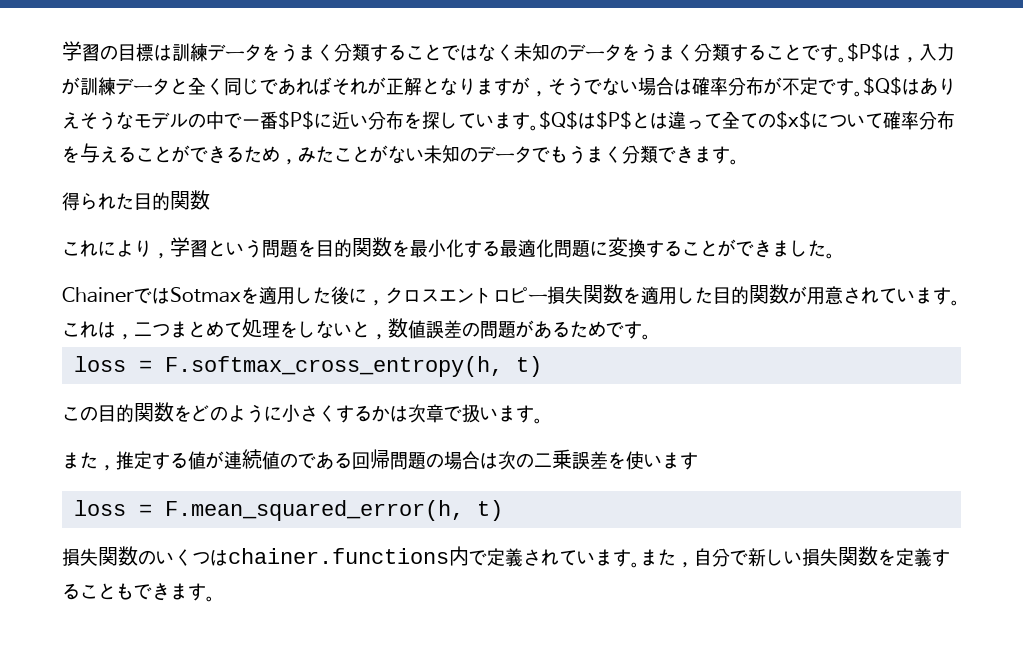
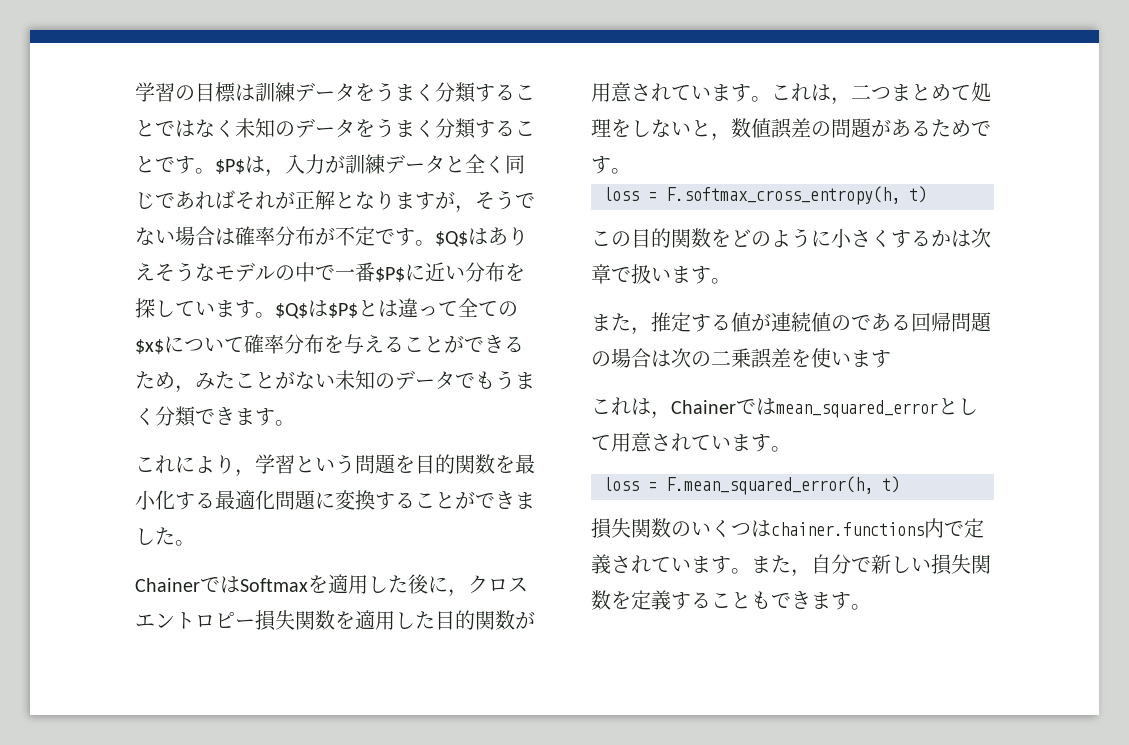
[62,190,210,211] // 得られた目的関数 -> (295, 423) none
[170,287,241,303] Sotmax -> [240,578,308,592] Softmax
(698, 461) none -> [591,397,978,419] [591,432,791,452] // これは，Chainerではmean_squared_errorとして用意されています。

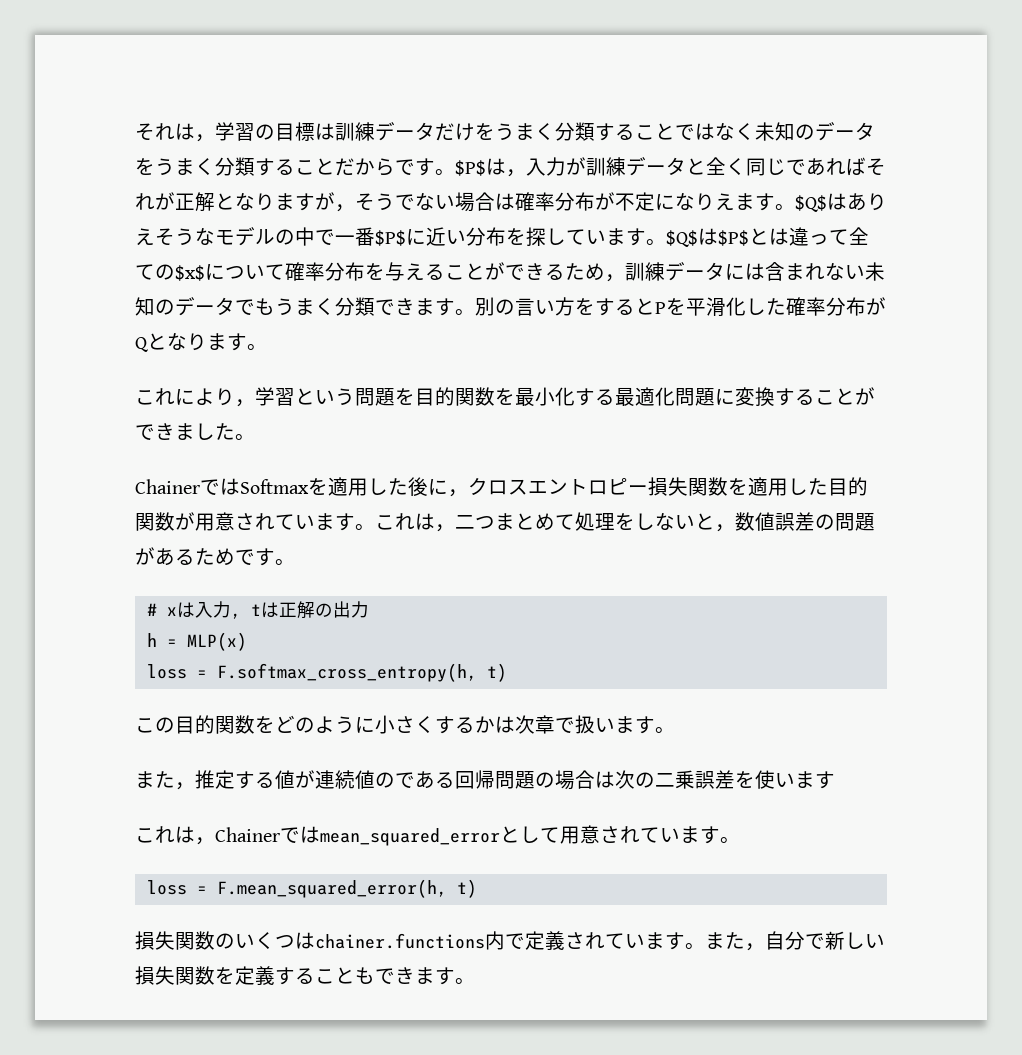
(135, 92) none -> [135,123,215,142] それは，
(355, 92) none -> [435,123,475,141] だけ
(155, 164) none -> [335,158,395,176] だから
[375,229,395,244] で -> [655,193,755,211] になりえま
[195,371,295,390] みたことが -> [625,262,825,281] 訓練データには含まれ
(295, 423) none -> [475,297,886,316] [135,333,267,352] 別の言い方をするとPを平滑化した確率分布がQとなります。
(631, 171) none -> [146,601,369,619] [146,632,247,651] // # xは入力, tは正解の出力 // h = MLP(x)

